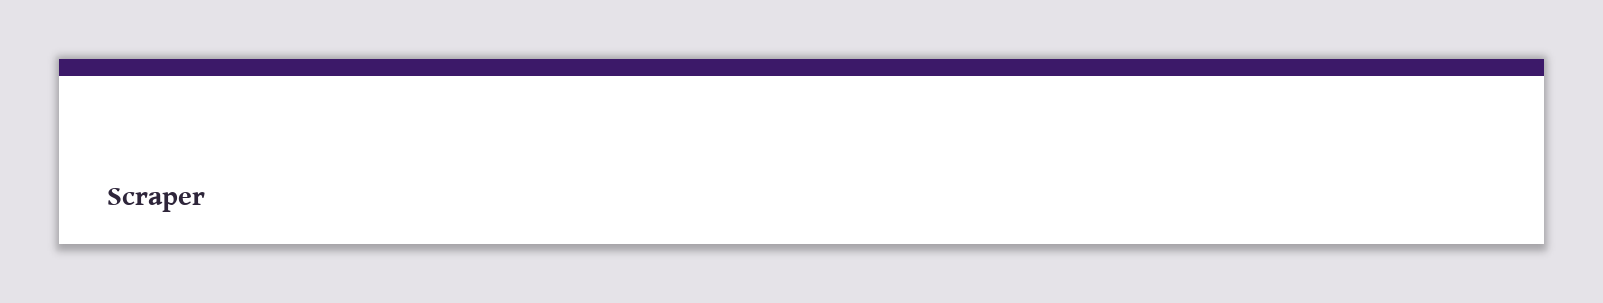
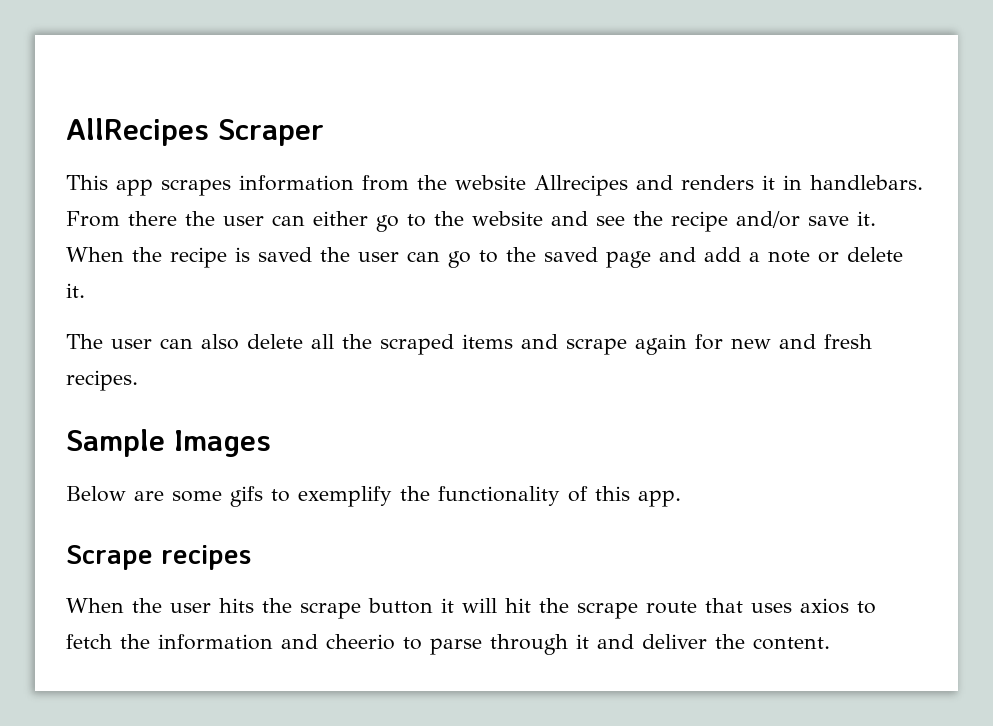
(107, 200) none -> [66,118,209,146] AllRecipes
(205, 200) none -> [66,175,923,196] [66,211,876,232] [66,247,903,268] [66,283,85,298] [66,334,872,355] [66,370,138,391] [66,429,271,457] [66,486,681,507] [66,545,251,570] [66,598,876,619] [66,634,830,655] // This app scrapes information from the website Allrecipes and renders it in handlebars. From there the user can either go to the website and see the recipe and/or save it. When the recipe is saved the user can go to the saved page and add a note or delete it. // The user can also delete all the scraped items and scrape again for new and fresh recipes. // Sample Images // Below are some gifs to exemplify the functionality of this app. // Scrape recipes // When the user hits the scrape button it will hit the scrape route that uses axios to fetch the information and cheerio to parse through it and deliver the content.

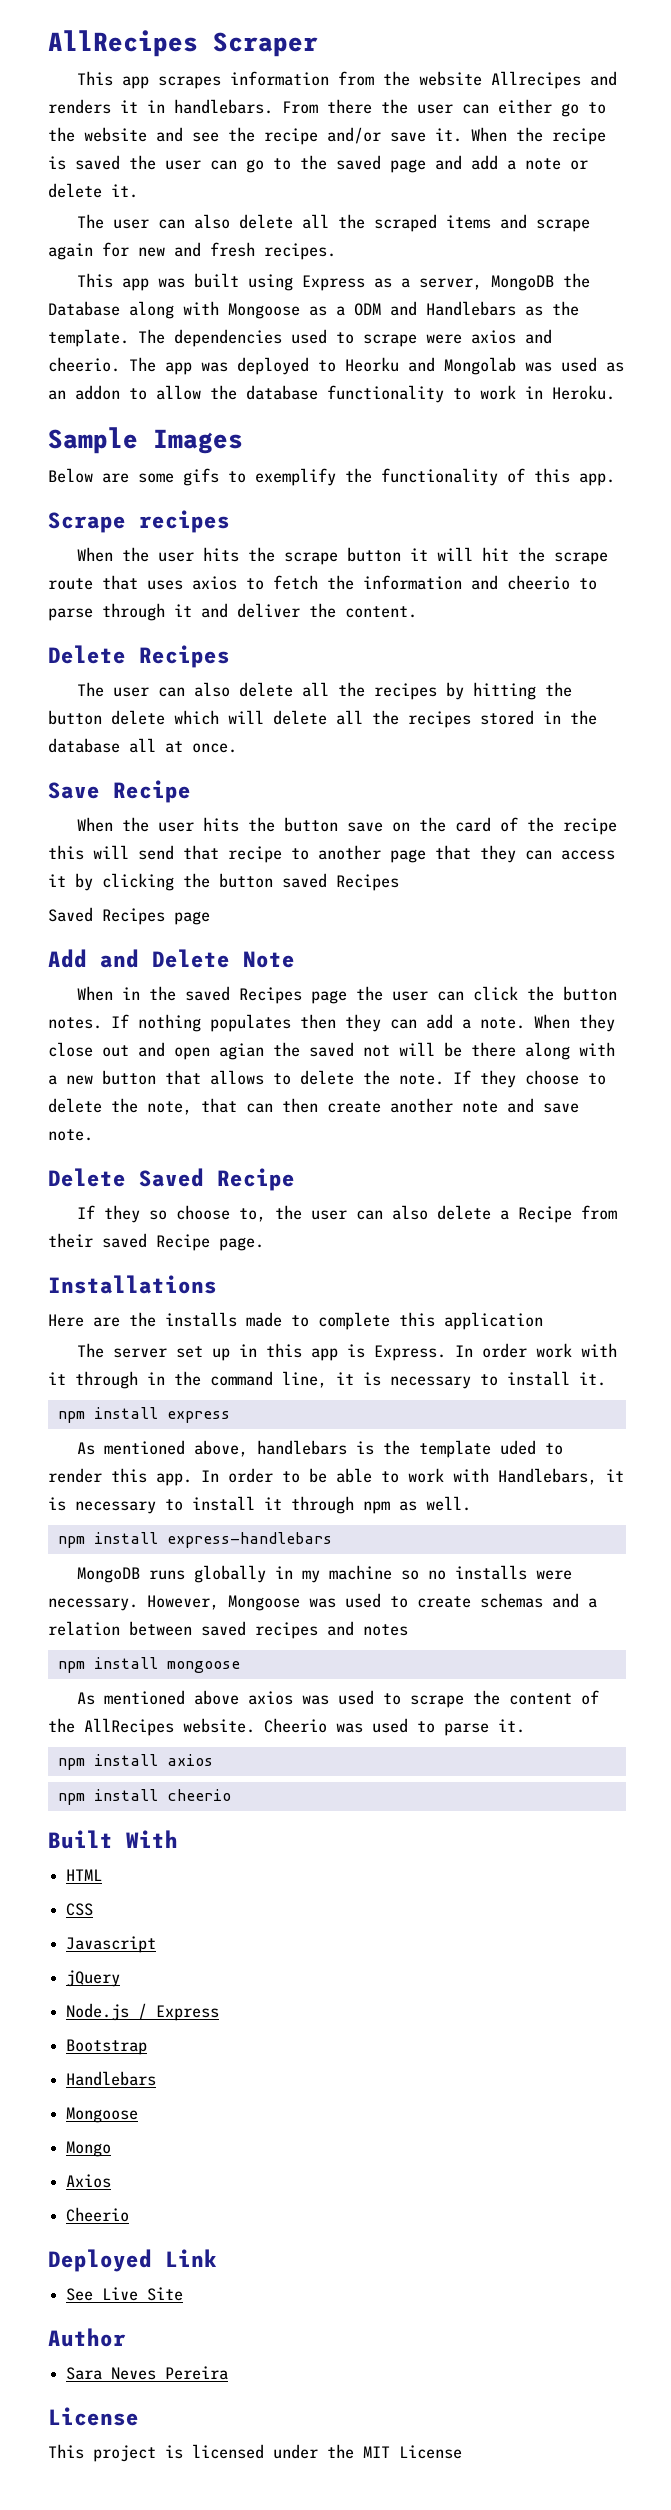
(138, 380) none -> [77,273,591,291] [48,301,579,319] [48,329,552,347] [48,357,624,375] [48,385,615,403] // This app was built using Express as a server, MongoDB the Database along with Mongoose as a ODM and Handlebars as the template. The dependencies used to scrape were axios and cheerio. The app was deployed to Heorku and Mongolab was used as an addon to allow the database functionality to work in Heroku.
(830, 643) none -> [48,645,230,668] [77,682,573,700] [48,710,597,728] [48,738,237,753] [48,780,191,803] [77,817,618,835] [48,845,615,863] [48,873,399,891] [48,907,210,925] [48,949,295,968] [77,986,618,1004] [48,1014,615,1032] [48,1042,615,1060] [48,1070,606,1088] [48,1098,579,1115] [48,1129,93,1141] [48,1168,295,1191] [77,1205,618,1223] [48,1233,264,1251] [48,1275,217,1294] [48,1312,543,1330] [77,1343,618,1361] [48,1371,606,1389] [57,1407,230,1423] [77,1440,564,1458] [48,1468,624,1486] [48,1496,471,1514] [57,1532,332,1548] [77,1565,573,1583] [48,1593,597,1611] [48,1621,408,1639] [57,1657,240,1673] [77,1690,600,1708] [48,1718,525,1736] [57,1754,213,1770] [57,1789,231,1805] [48,1830,178,1849] [66,1869,103,1881] [66,1903,94,1916] [66,1936,157,1953] [66,1970,121,1987] [66,2003,220,2021] [66,2039,148,2055] [66,2071,157,2086] [66,2107,139,2123] [66,2141,112,2157] [66,2174,112,2188] [66,2207,130,2222] [48,2249,217,2272] [66,2287,184,2301] [48,2328,126,2347] [66,2366,229,2380] [48,2407,139,2426] [48,2444,462,2462] // Delete Recipes // The user can also delete all the recipes by hitting the button delete which will delete all the recipes stored in the database all at once. // Save Recipe // When the user hits the button save on the card of the recipe this will send that recipe to another page that they can access it by clicking the button saved Recipes // Saved Recipes page // Add and Delete Note // When in the saved Recipes page the user can click the button notes. If nothing populates then they can add a note. When they close out and open agian the saved not will be there along with a new button that allows to delete the note. If they choose to delete the note, that can then create another note and save note. // Delete Saved Recipe // If they so choose to, the user can also delete a Recipe from their saved Recipe page. // Installations // Here are the installs made to complete this application // The server set up in this app is Express. In order work with it through in the command line, it is necessary to install it. // npm install express // As mentioned above, handlebars is the template uded to render this app. In order to be able to work with Handlebars, it is necessary to install it through npm as well. // npm install express-handlebars // MongoDB runs globally in my machine so no installs were necessary. However, Mongoose was used to create schemas and a relation between saved recipes and notes // npm install mongoose // As mentioned above axios was used to scrape the content of the AllRecipes website. Cheerio was used to parse it. // npm install axios // npm install cheerio // Built With // HTML // CSS // Javascript // jQuery // Node.js / Express // Bootstrap // Handlebars // Mongoose // Mongo // Axios // Cheerio // Deployed Link // See Live Site // Author // Sara Neves Pereira // License // This project is licensed under the MIT License

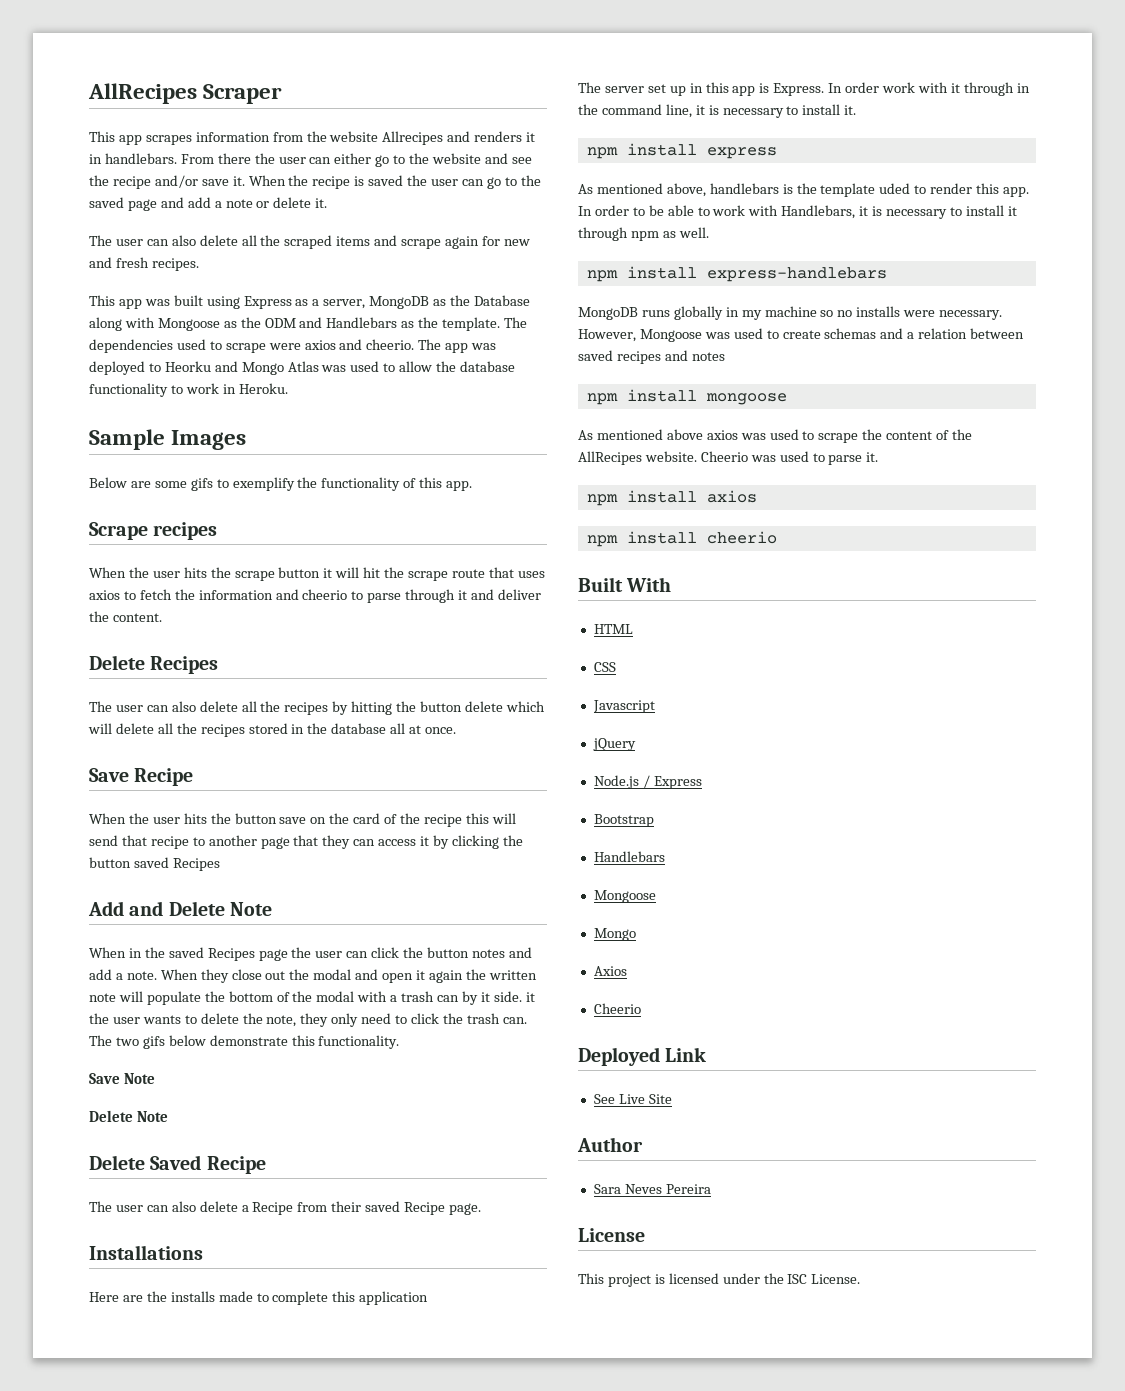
(555, 283) none -> [433,299,447,306] as
[336,306,345,316] a -> [240,317,261,328] the
[444,357,624,375] [48,385,120,400] Mongolab was used as an addon -> [241,361,380,375] Mongo Atlas was used
[48,907,210,925] // Saved Recipes page -> (220, 864) none
[48,1014,417,1032] notes. If nothing populates then they can -> [471,947,532,958] notes and
[138,1042,615,1060] [48,1070,606,1088] [48,1098,579,1115] [48,1129,93,1141] [48,1168,295,1191] [77,1205,303,1223] and open agian the saved not will be there along with a new button that allows to delete the note. If they choose to delete the note, that can then create another note and save note. // Delete Saved Recipe // If they so choose to, the -> [289,969,537,983] [89,991,535,1005] [89,1013,527,1027] [89,1035,400,1049] [89,1073,155,1084] [89,1110,168,1122] [89,1155,266,1174] [89,1201,112,1212] the modal and open it again the written note will populate the bottom of the modal with a trash can by it side. it the user wants to delete the note, they only need to click the trash can. The two gifs below demonstrate this functionality. // Save Note // Delete Note // Delete Saved Recipe // The
[363,2445,462,2459] MIT License -> [787,1274,861,1284] ISC License.

